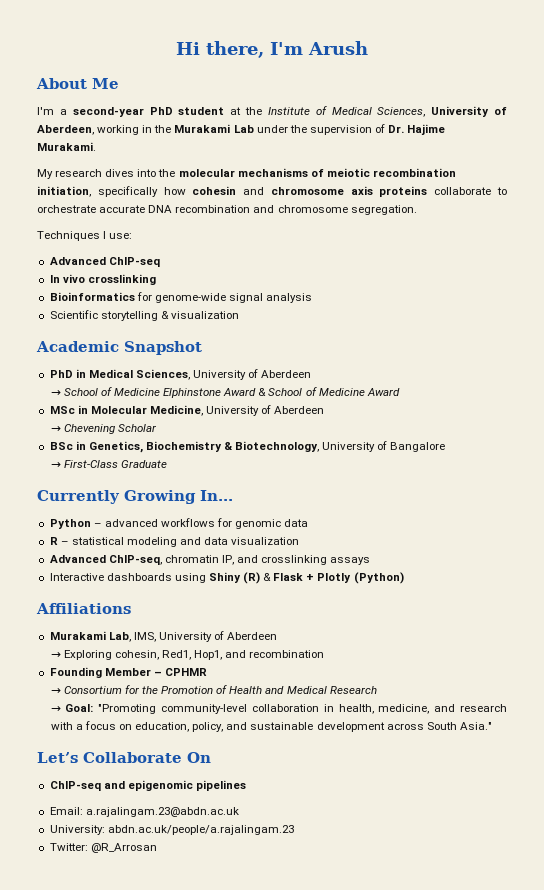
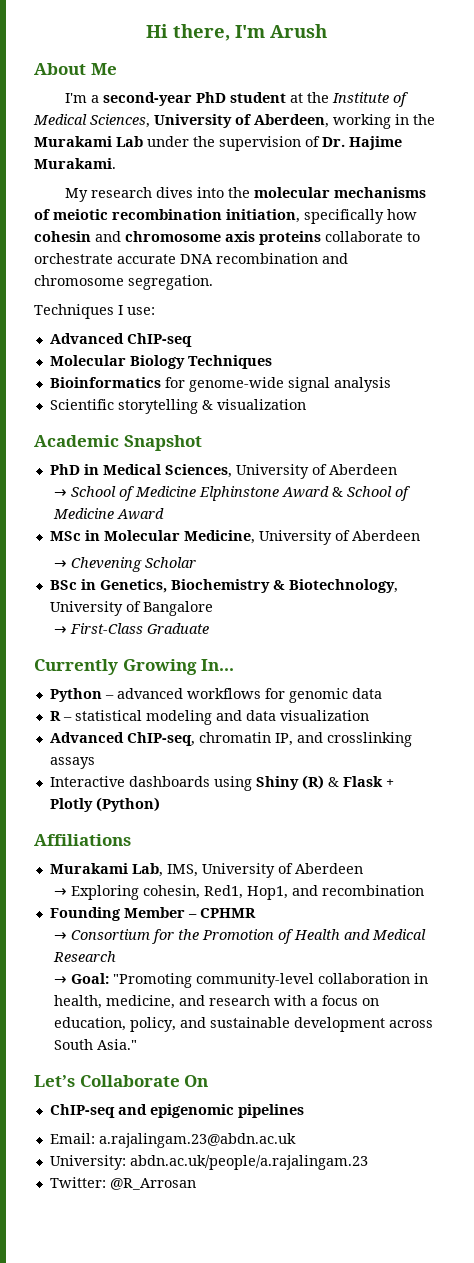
[49,274,156,285] In vivo crosslinking -> [49,355,272,369] Molecular Biology Techniques

